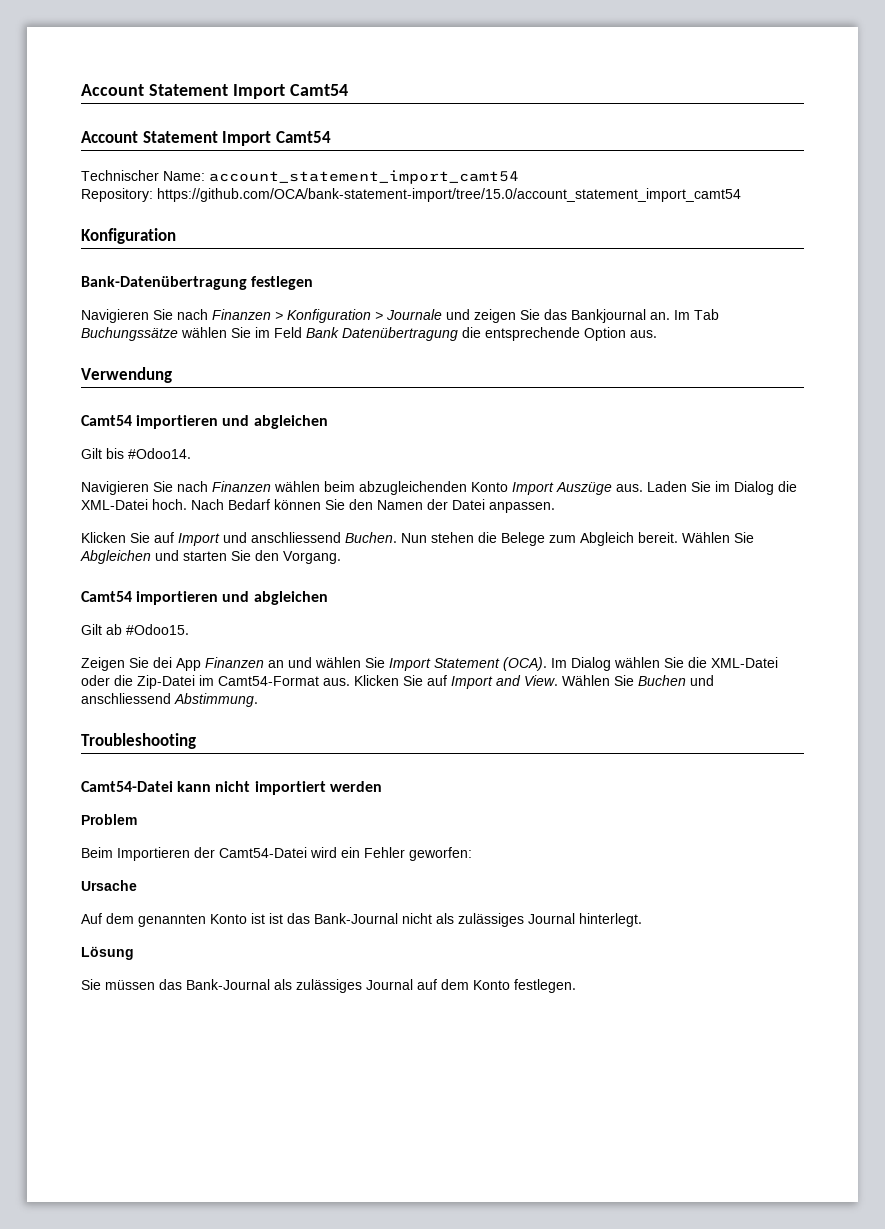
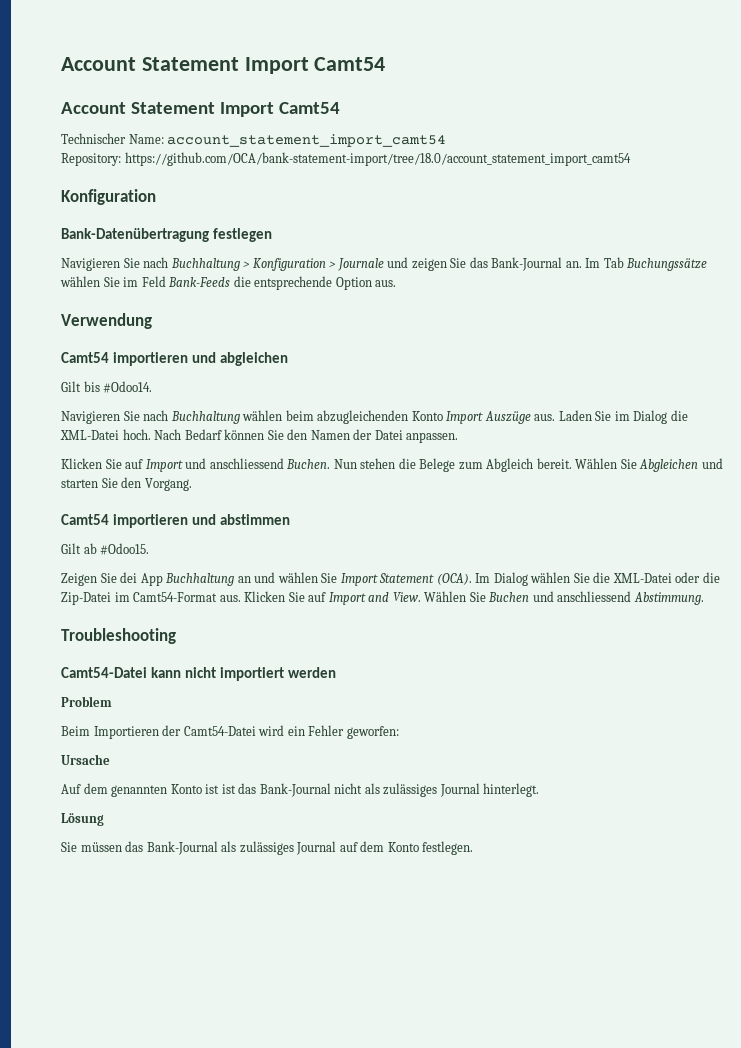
[157,188,741,202] https://github.com/OCA/bank-statement-import/tree/15.0/account_statement_import_camt54 -> [124,152,631,166] https://github.com/OCA/bank-statement-import/tree/18.0/account_statement_import_camt54
[212,309,271,320] Finanzen -> [170,258,240,271] Buchhaltung
[571,309,646,323] Bankjournal -> [491,257,563,271] Bank-Journal
[306,327,458,341] Bank Datenübertragung -> [168,277,231,287] Bank-Feeds
[212,481,271,492] Finanzen -> [170,411,240,424] Buchhaltung
[253,591,328,605] abgleichen -> [220,514,291,525] abstimmen
[205,657,264,668] Finanzen -> [165,573,235,586] Buchhaltung

